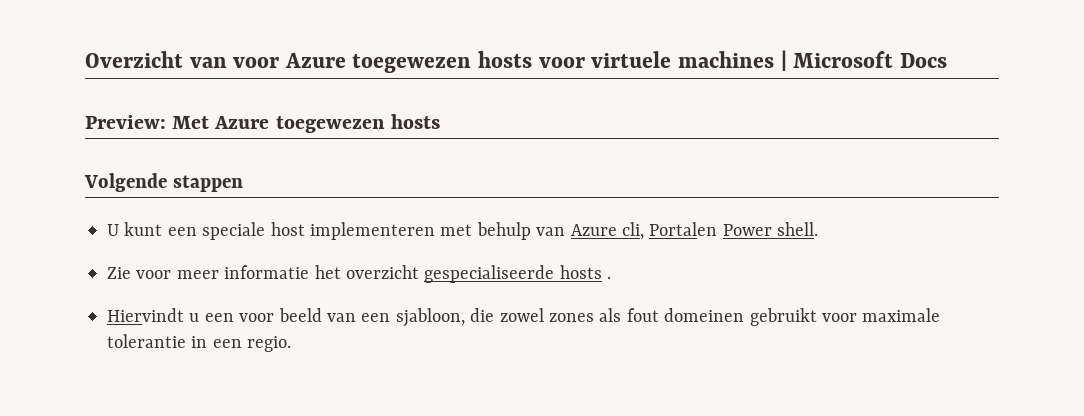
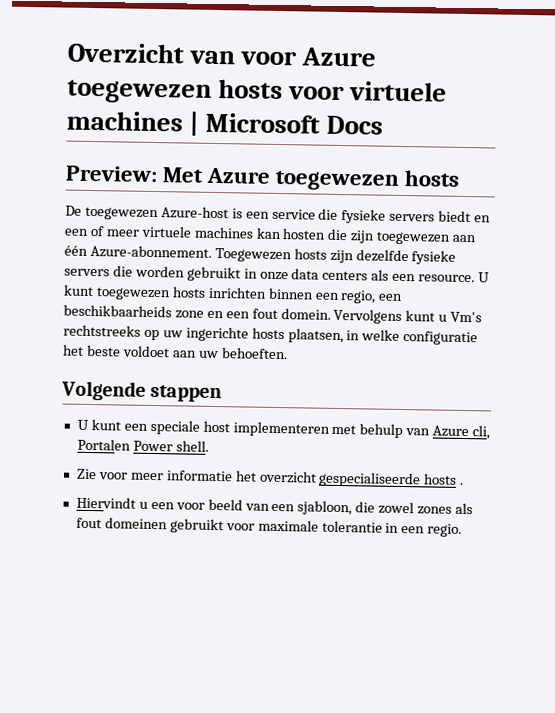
(440, 121) none -> [65,205,492,224] [64,225,477,245] [64,244,457,265] [64,265,491,283] [63,284,404,304] [63,304,483,325] [63,324,479,346] [62,344,288,360] // De toegewezen Azure-host is een service die fysieke servers biedt en een of meer virtuele machines kan hosten die zijn toegewezen aan één Azure-abonnement. Toegewezen hosts zijn dezelfde fysieke servers die worden gebruikt in onze data centers als een resource. U kunt toegewezen hosts inrichten binnen een regio, een beschikbaarheids zone en een fout domein. Vervolgens kunt u Vm's rechtstreeks op uw ingerichte hosts plaatsen, in welke configuratie het beste voldoet aan uw behoeften.

